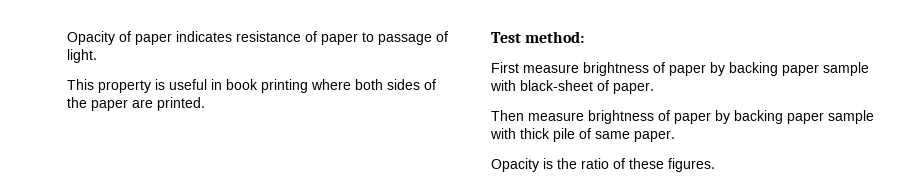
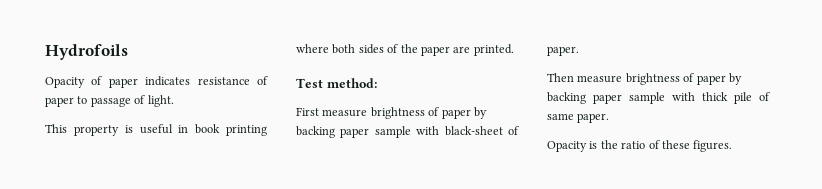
(67, 38) none -> [45,44,128,60] Hydrofoils //

